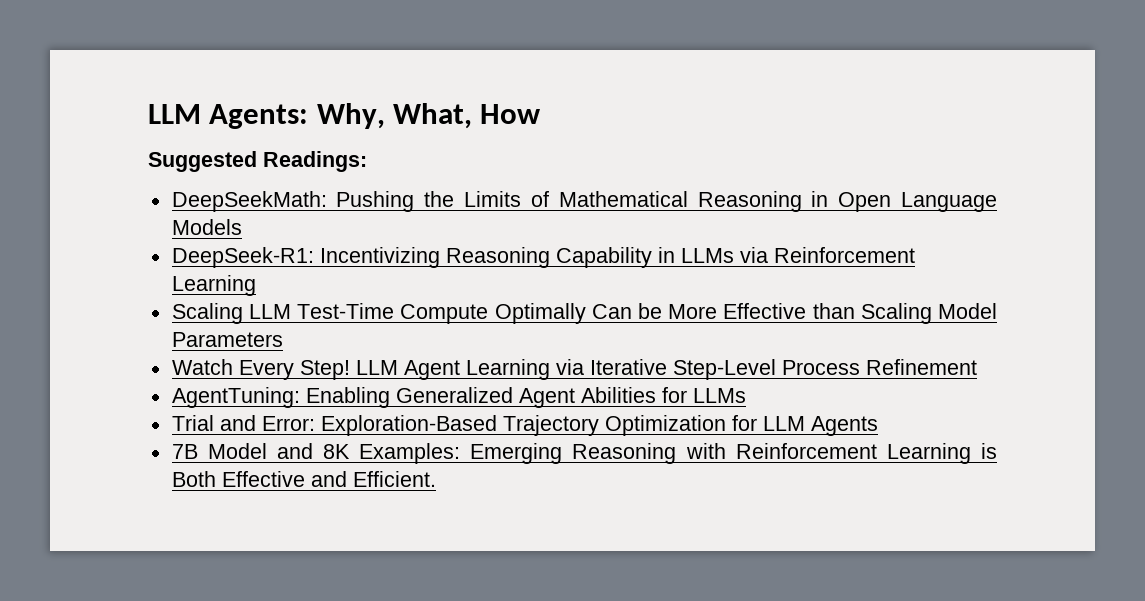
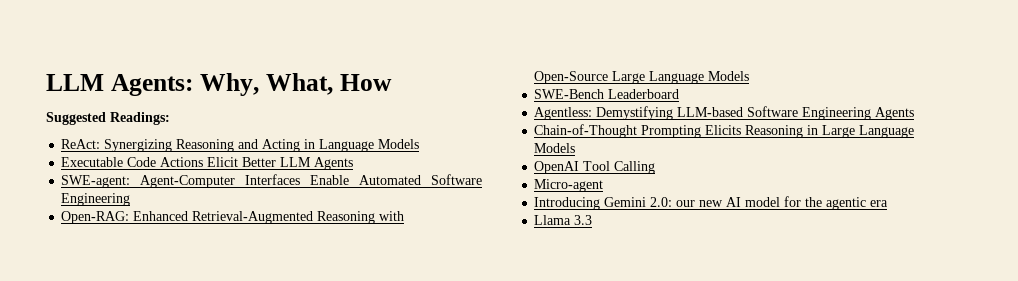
[171,191,998,212] [171,219,242,235] [171,247,915,268] [171,275,256,296] [171,303,998,324] [171,332,283,347] [171,359,977,380] [171,387,746,408] [171,415,878,436] [171,443,997,464] [171,471,436,487] DeepSeekMath: Pushing the Limits of Mathematical Reasoning in Open Language Models // DeepSeek-R1: Incentivizing Reasoning Capability in LLMs via Reinforcement Learning // Scaling LLM Test-Time Compute Optimally Can be More Effective than Scaling Model Parameters // Watch Every Step! LLM Agent Learning via Iterative Step-Level Process Refinement // AgentTuning: Enabling Generalized Agent Abilities for LLMs // Trial and Error: Exploration-Based Trajectory Optimization for LLM Agents // 7B Model and 8K Examples: Emerging Reasoning with Reinforcement Learning is Both Effective and Efficient. -> [61,139,420,152] [61,157,354,170] [61,174,483,188] [61,193,131,206] [61,211,405,224] [534,71,750,84] [534,89,680,99] [534,106,915,120] [534,124,915,138] [534,143,576,153] [534,161,656,174] [534,179,604,192] [534,196,889,210] [534,215,593,225] ReAct: Synergizing Reasoning and Acting in Language Models // Executable Code Actions Elicit Better LLM Agents // SWE-agent: Agent-Computer Interfaces Enable Automated Software Engineering // Open-RAG: Enhanced Retrieval-Augmented Reasoning with Open-Source Large Language Models // SWE-Bench Leaderboard // Agentless: Demystifying LLM-based Software Engineering Agents // Chain-of-Thought Prompting Elicits Reasoning in Large Language Models // OpenAI Tool Calling // Micro-agent // Introducing Gemini 2.0: our new AI model for the agentic era // Llama 3.3

